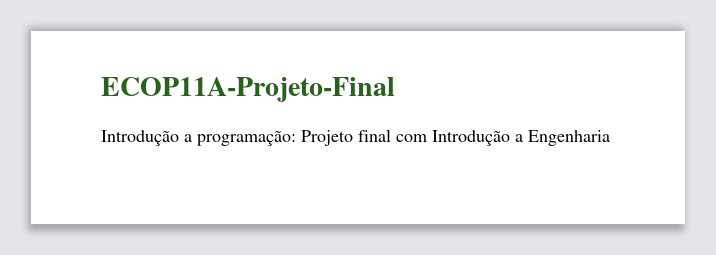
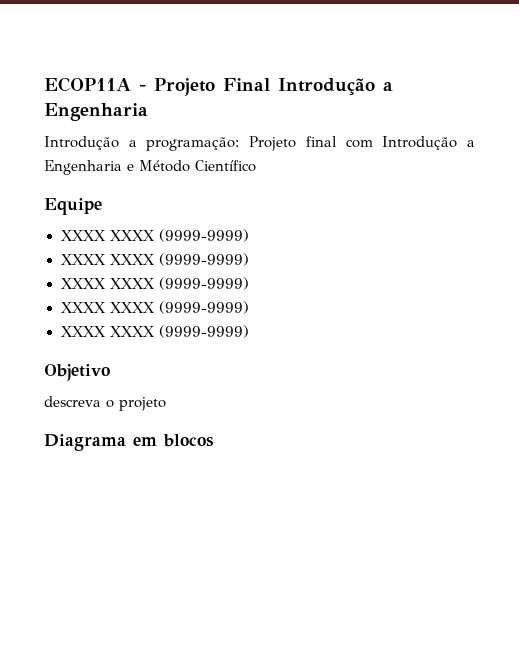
[101,77,395,102] ECOP11A-Projeto-Final -> [44,77,393,96] [44,103,148,121] ECOP11A - Projeto Final Introdução a Engenharia
(610, 138) none -> [127,160,256,172] [44,198,102,215] [60,229,249,242] [60,253,249,266] [60,277,249,290] [60,301,249,314] [60,325,249,338] [44,364,110,381] [44,396,166,411] [44,434,214,451] e Método Científico // Equipe // XXXX XXXX (9999-9999) // XXXX XXXX (9999-9999) // XXXX XXXX (9999-9999) // XXXX XXXX (9999-9999) // XXXX XXXX (9999-9999) // Objetivo // descreva o projeto // Diagrama em blocos

